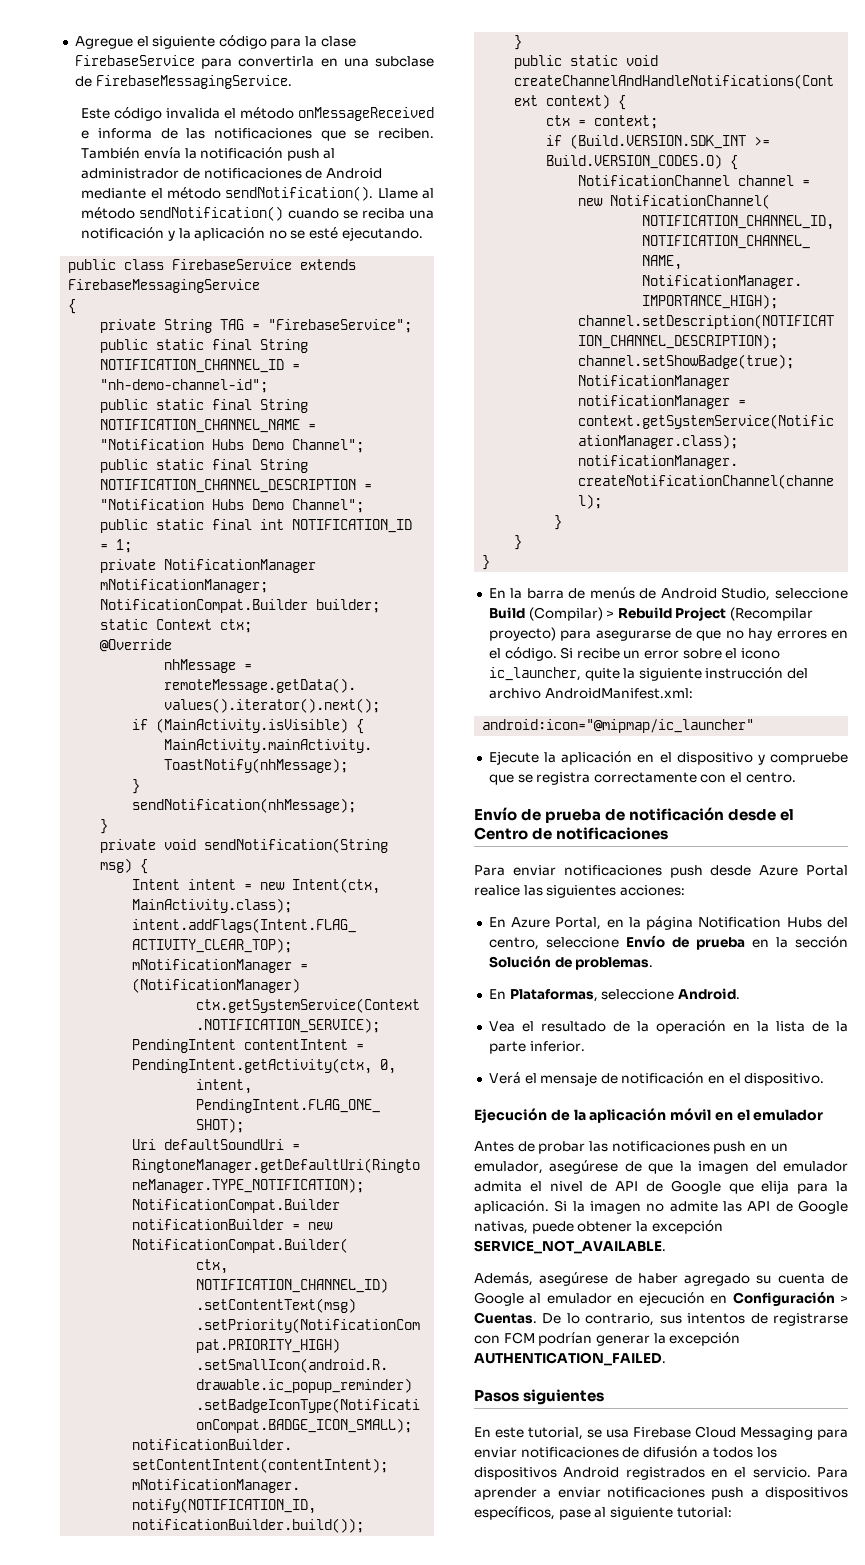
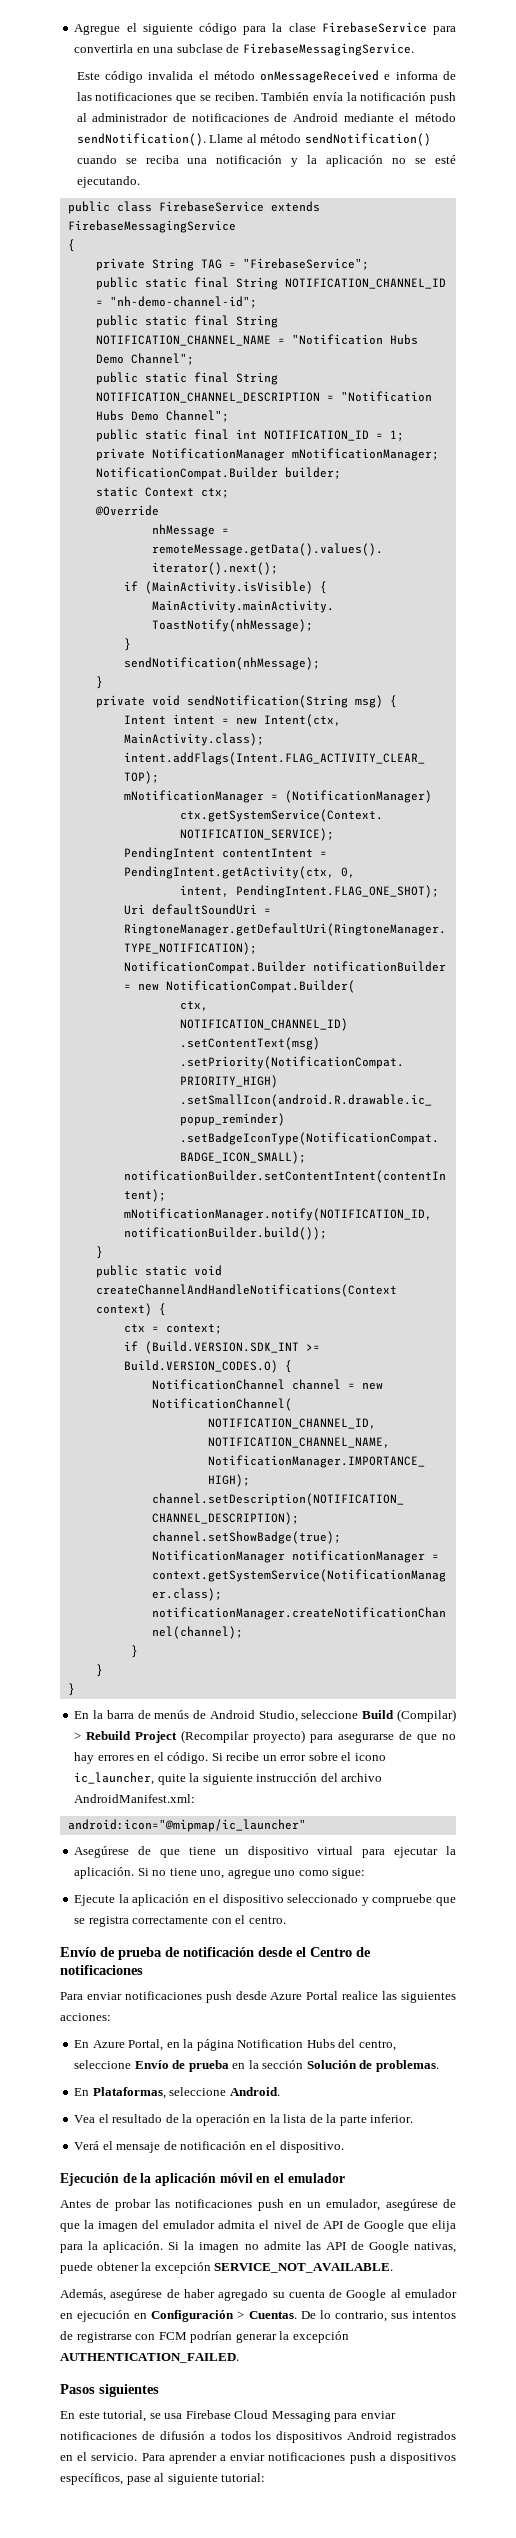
(755, 726) none -> [74,1846,456,1858] [74,1867,366,1879] // Asegúrese de que tiene un dispositivo virtual para ejecutar la aplicación. Si no tiene uno, agregue uno como sigue:
(753, 758) none -> [287,1894,359,1903] seleccionado

